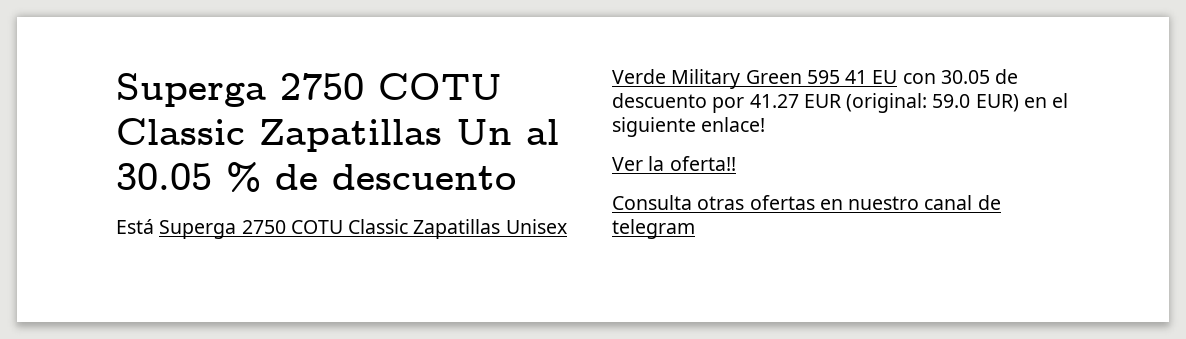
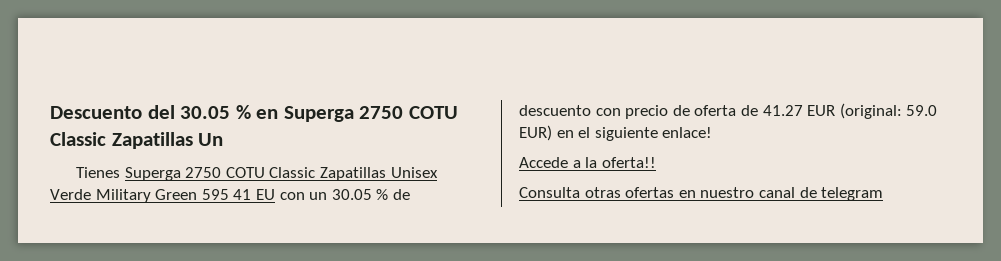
(116, 90) none -> [50,105,279,119] Descuento del 30.05 % en
[526,119,559,145] [116,162,516,192] [116,219,154,234] al 30.05 % de descuento // Está -> [76,167,121,178] // Tienes
[940,69,1019,84] [612,93,745,113] 30.05 de descuento por -> [309,189,410,200] [519,105,758,119] un 30.05 % de descuento con precio de oferta de
[612,157,643,171] Ver -> [519,157,581,168] Accede a

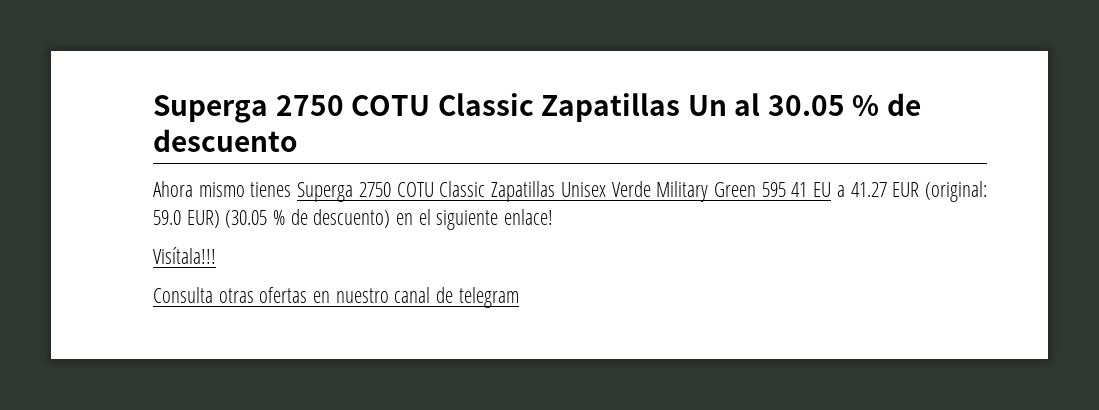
[50,105,279,119] Descuento del 30.05 % en -> (153, 109) none
[76,167,121,178] // Tienes -> [734,93,922,116] [153,129,298,152] [153,181,292,197] al 30.05 % de descuento // Ahora mismo tienes
[279,189,410,200] [519,105,758,119] con un 30.05 % de descuento con precio de oferta de -> [836,185,845,197] a
(552, 133) none -> [225,209,391,228] (30.05 % de descuento)
[519,157,656,168] Accede a la oferta!! -> [153,247,216,264] Visítala!!!

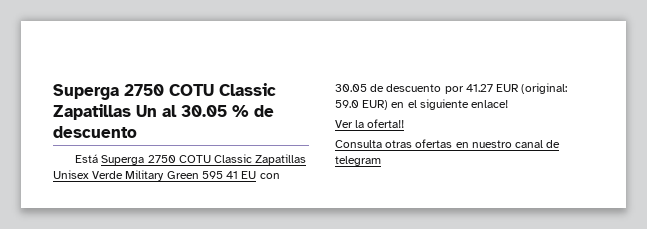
[153,181,292,197] Ahora mismo tienes -> [75,154,99,163] Está
[836,185,845,197] a -> [259,173,280,179] [335,84,464,94] con 30.05 de descuento por
[225,209,391,228] (30.05 % de descuento) -> (389, 105) none
[153,247,216,264] Visítala!!! -> [335,119,405,128] Ver la oferta!!

